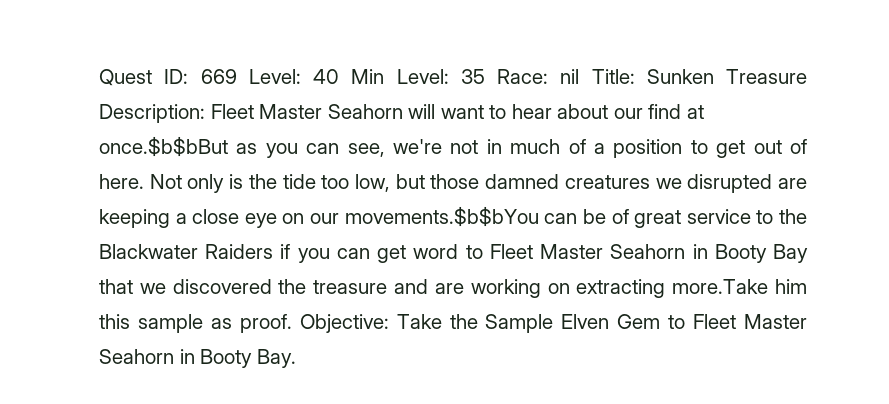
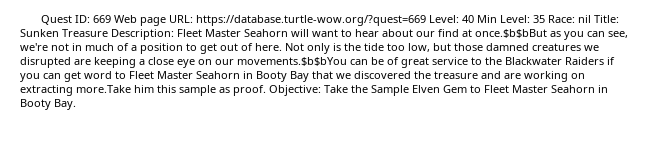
(237, 76) none -> [114,15,427,26] Web page URL: https://database.turtle-wow.org/?quest=669

